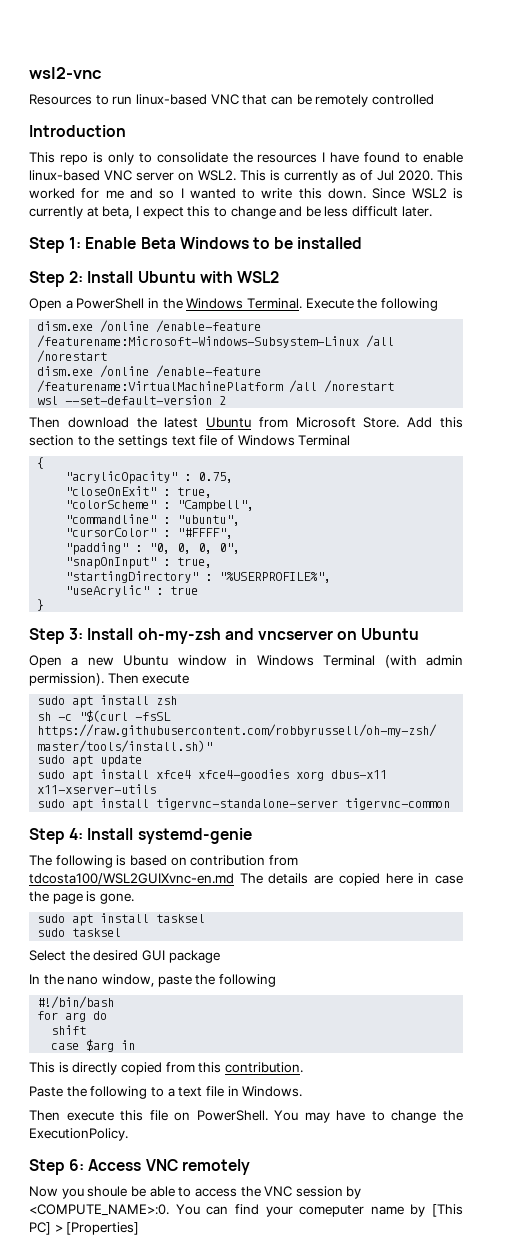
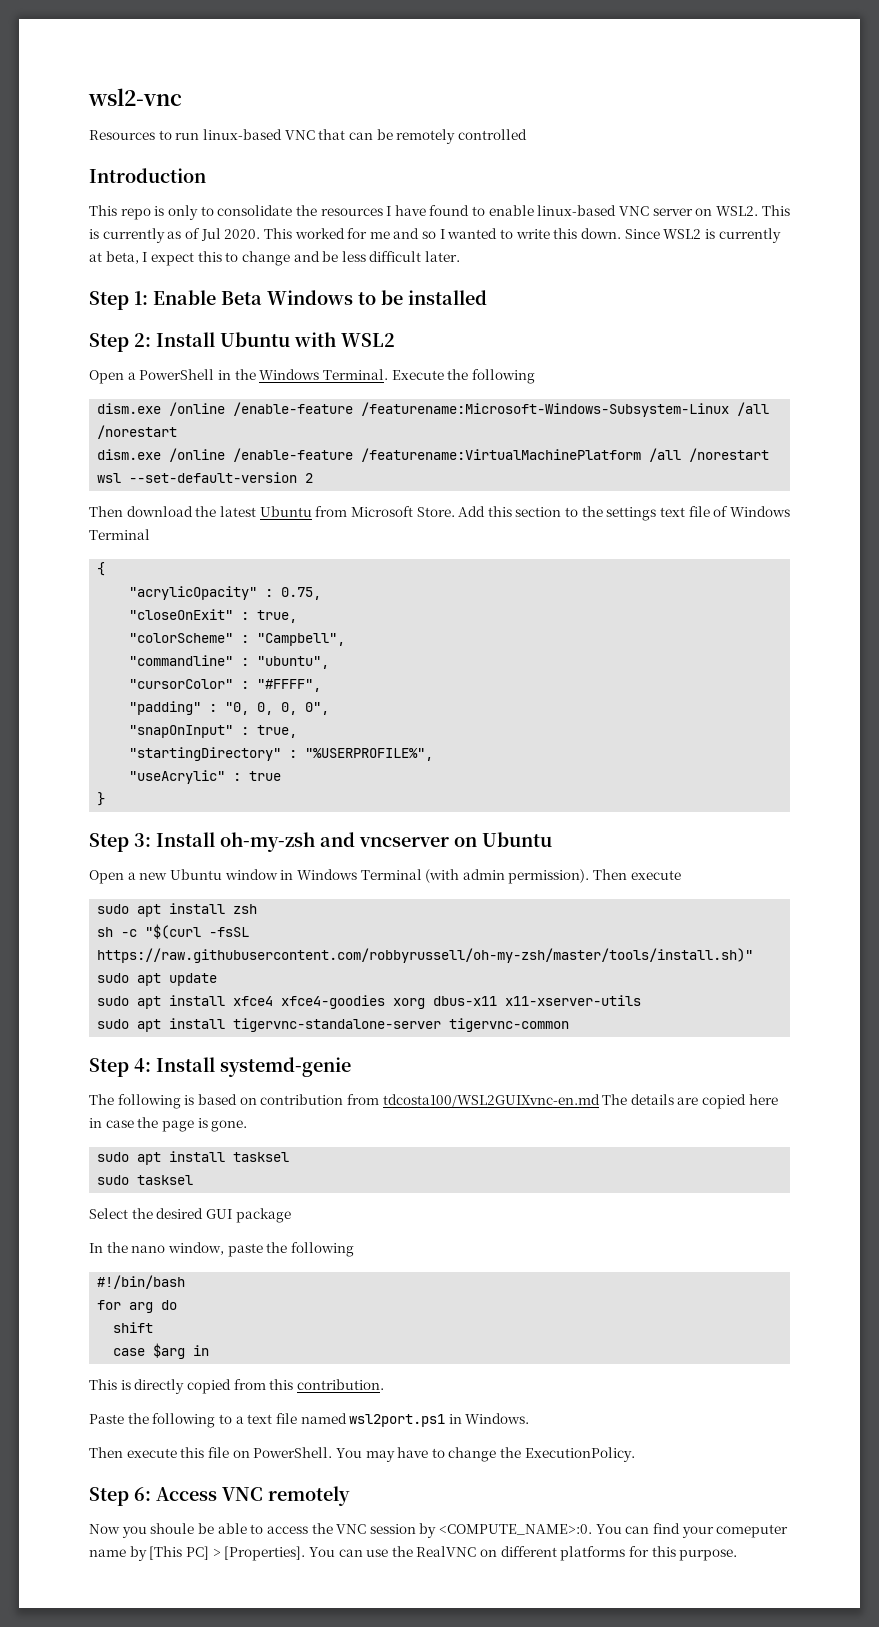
(224, 1091) none -> [300,1413,446,1427] named wsl2port.ps1
[66,1222,140,1235] [Properties] -> [224,1546,738,1561] [Properties]. You can use the RealVNC on different platforms for this purpose.

